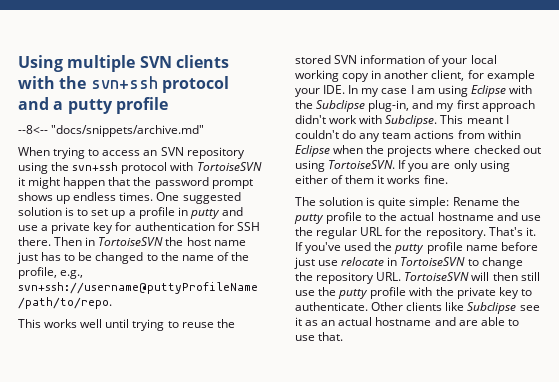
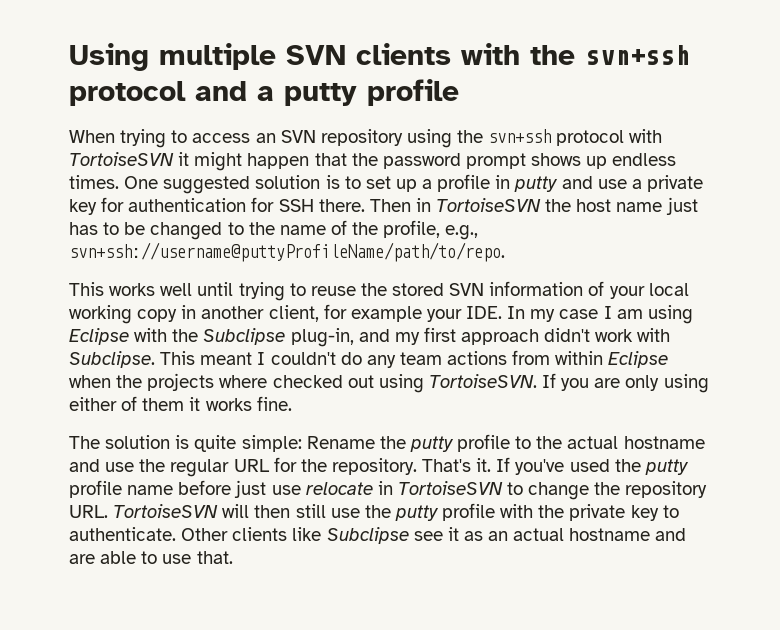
[18,125,205,137] // --8<-- "docs/snippets/archive.md" -> (459, 92) none

